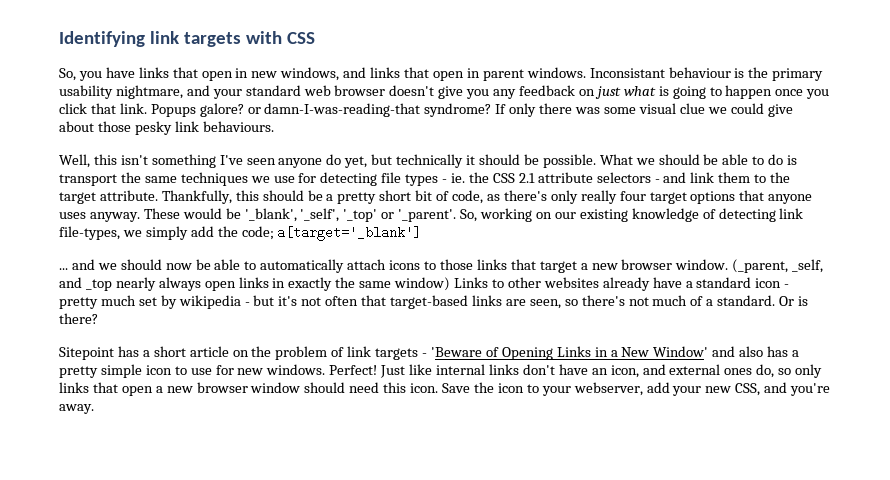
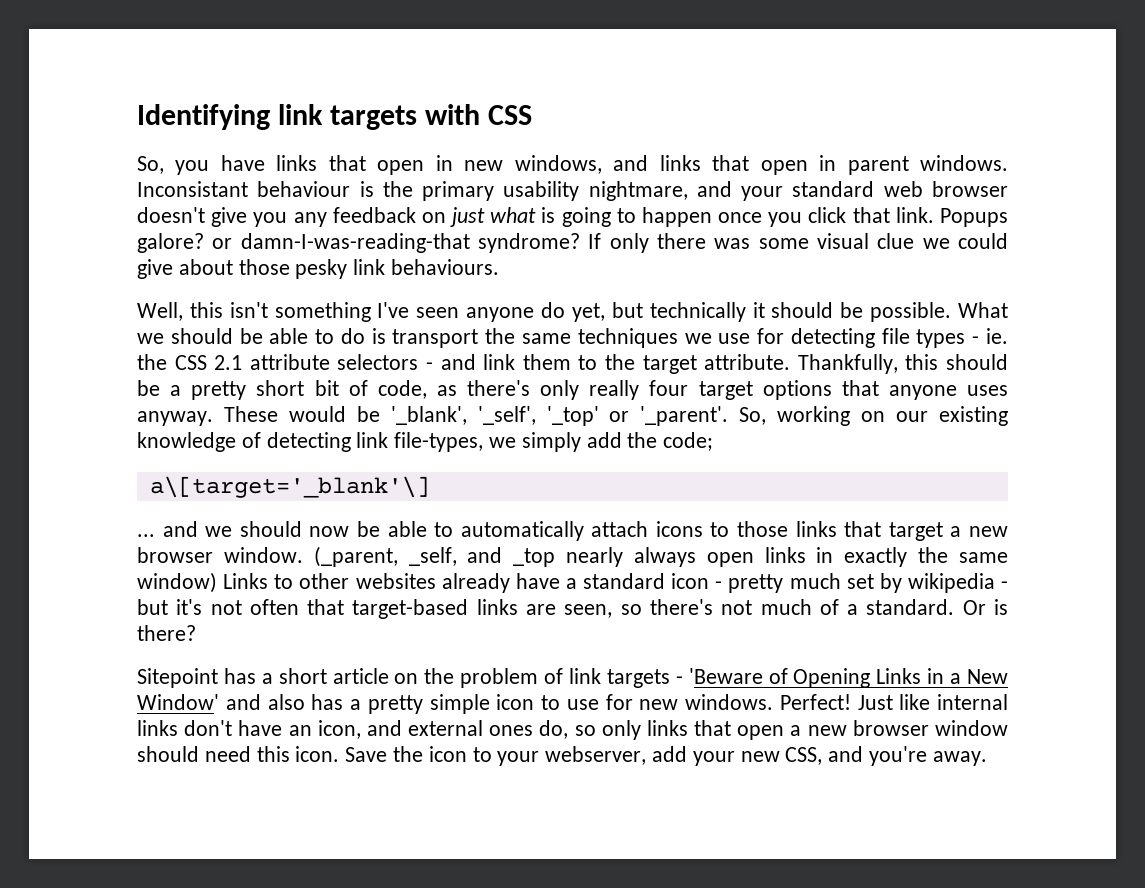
[277,226,422,241] a[target='_blank'] -> [149,476,430,498] // a\[target='_blank'\]

